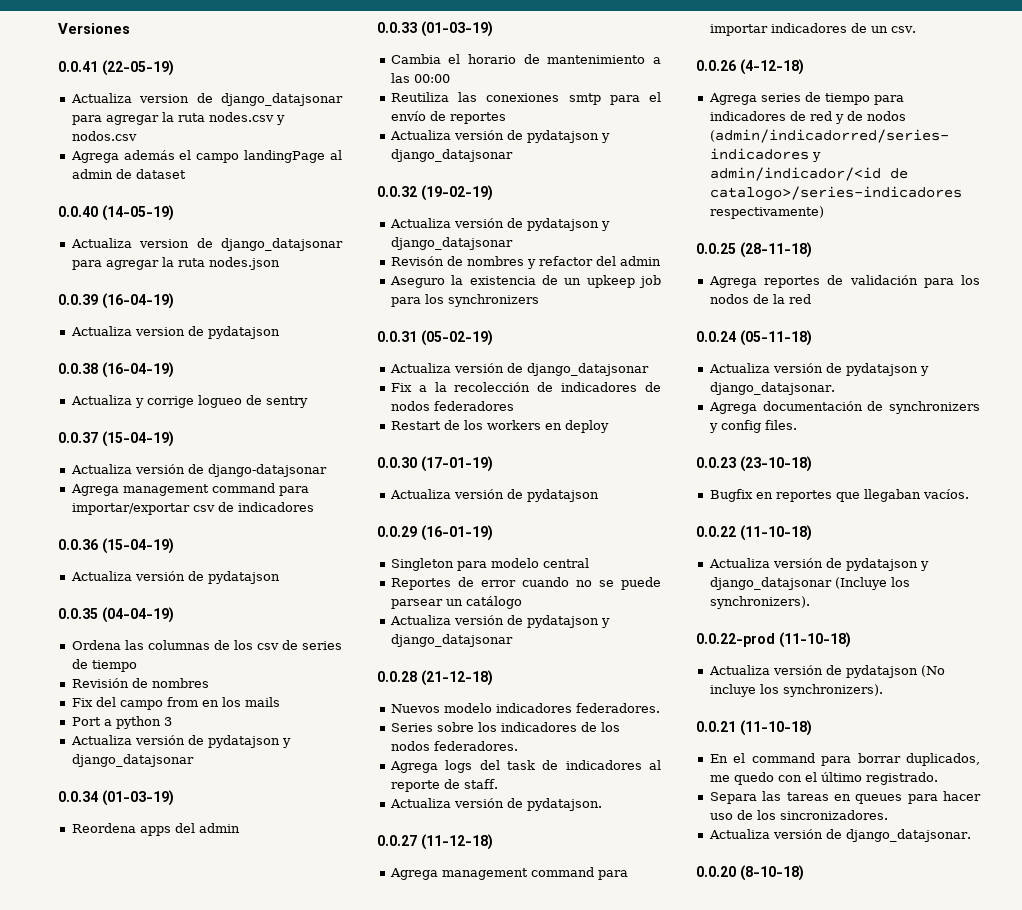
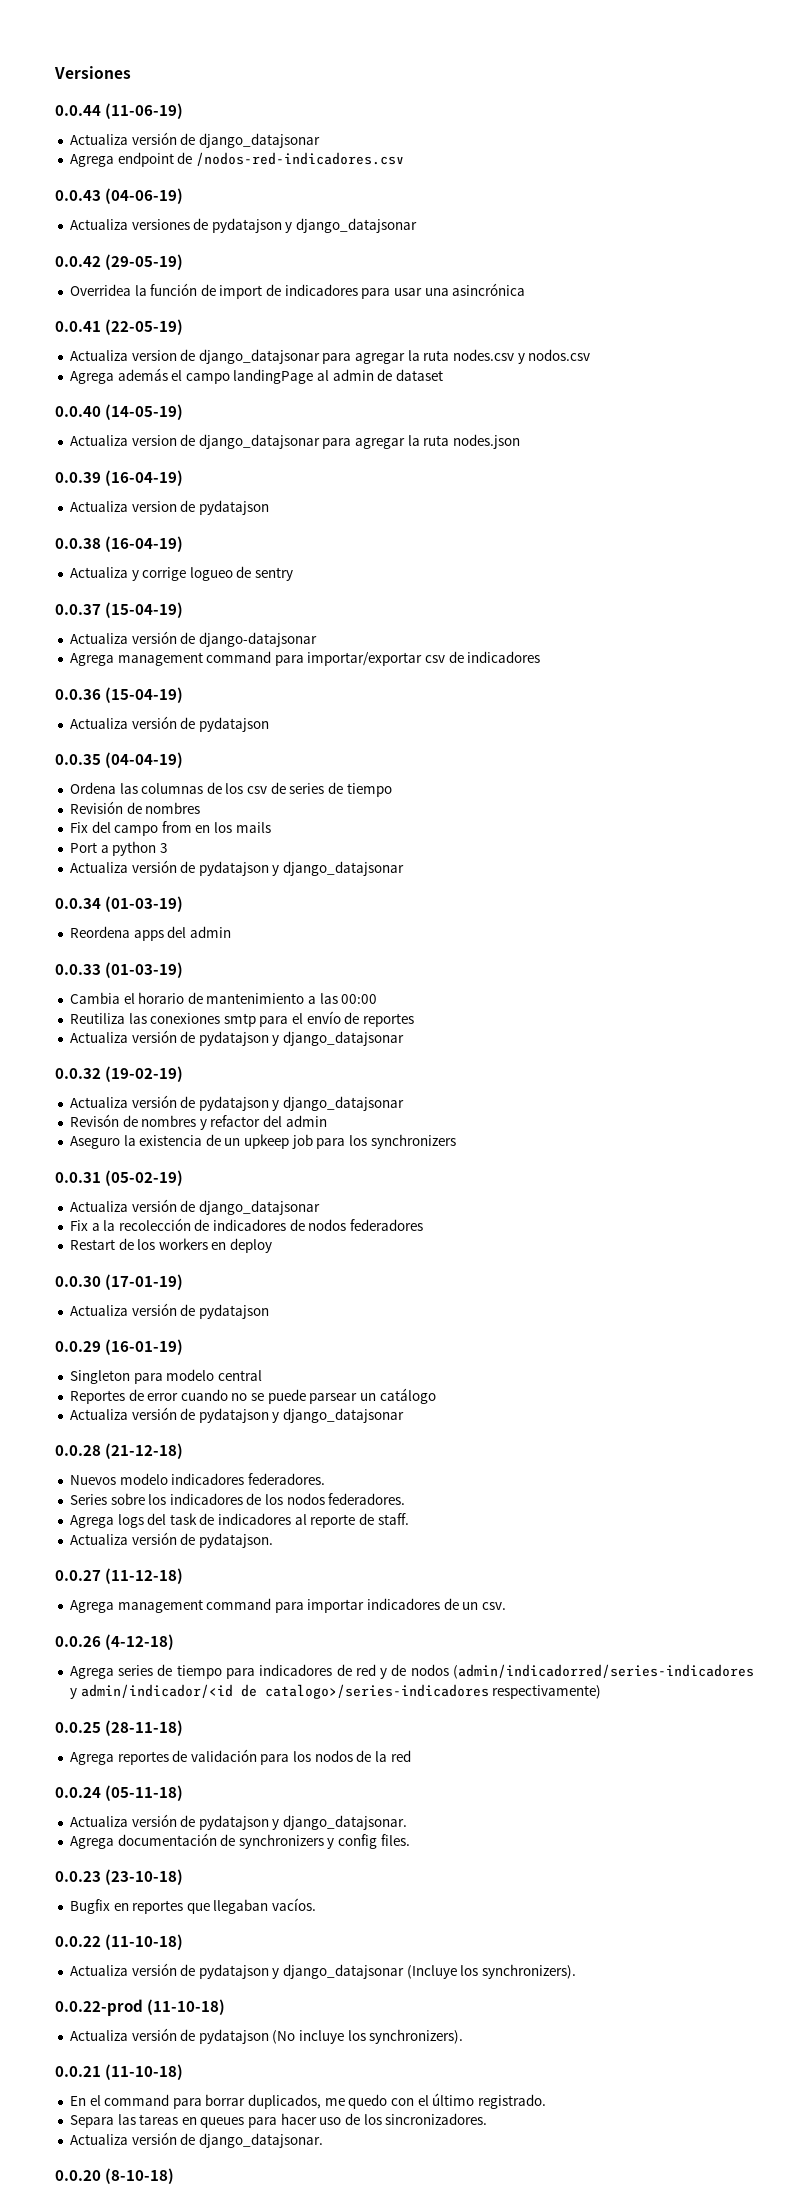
(130, 28) none -> [55,103,184,119] [69,132,320,148] [69,152,404,167] [55,188,184,204] [69,218,418,233] [55,254,184,270] [69,283,526,299] // 0.0.44 (11-06-19) // Actualiza versión de django_datajsonar // Agrega endpoint de /nodos-red-indicadores.csv // 0.0.43 (04-06-19) // Actualiza versiones de pydatajson y django_datajsonar // 0.0.42 (29-05-19) // Overridea la función de import de indicadores para usar una asincrónica

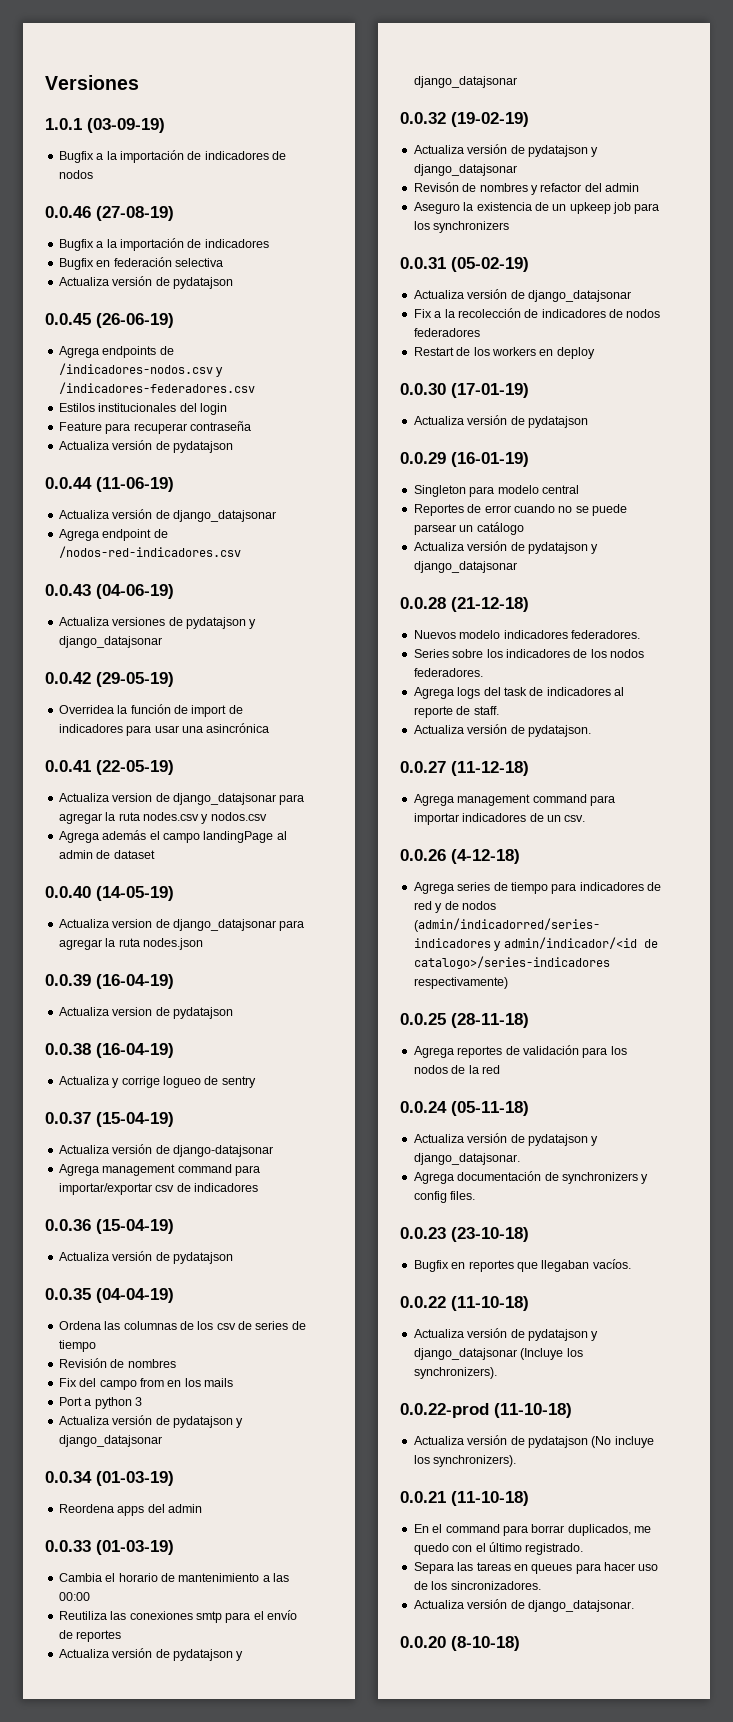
(131, 72) none -> [45,118,165,133] [58,150,286,163] [58,170,93,179] [45,206,174,221] [58,238,269,251] [58,257,223,270] [58,276,233,289] [45,313,174,328] [58,346,174,358] [58,363,224,377] [58,382,255,394] [58,403,227,415] [58,421,251,434] [58,440,233,453] // 1.0.1 (03-09-19) // Bugfix a la importación de indicadores de nodos // 0.0.46 (27-08-19) // Bugfix a la importación de indicadores // Bugfix en federación selectiva // Actualiza versión de pydatajson // 0.0.45 (26-06-19) // Agrega endpoints de /indicadores-nodos.csv y /indicadores-federadores.csv // Estilos institucionales del login // Feature para recuperar contraseña // Actualiza versión de pydatajson

